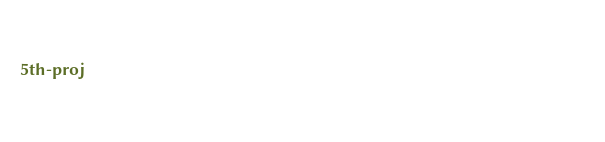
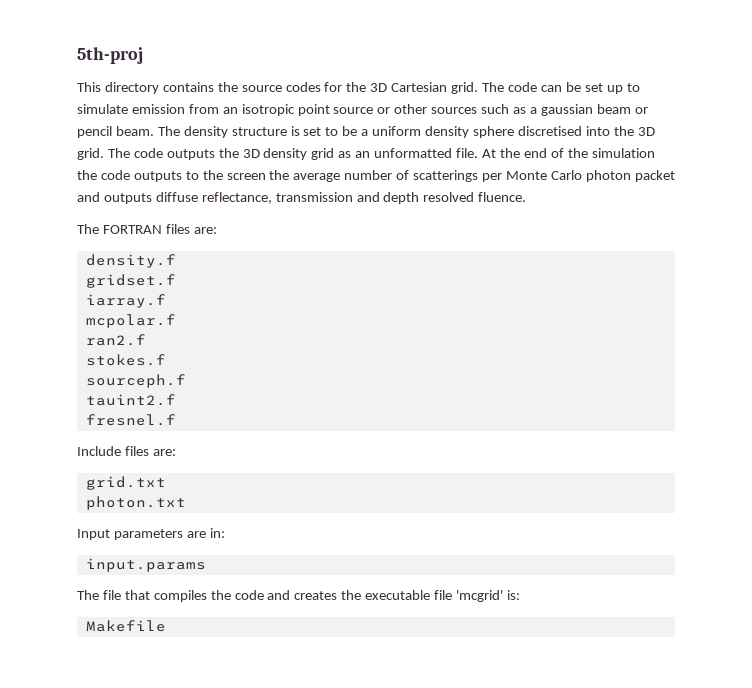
(85, 70) none -> [77,82,640,94] [77,104,648,116] [77,126,655,138] [77,148,655,160] [77,170,675,182] [77,192,527,204] [77,224,217,234] [85,254,176,268] [85,274,176,288] [85,294,166,308] [85,314,176,328] [85,334,146,346] [85,354,166,366] [85,374,186,388] [85,394,176,406] [85,414,176,426] [77,446,176,456] [85,476,166,490] [85,496,186,510] [77,528,225,540] [85,558,206,572] [77,590,520,602] [85,620,166,632] // This directory contains the source codes for the 3D Cartesian grid. The code can be set up to simulate emission from an isotropic point source or other sources such as a gaussian beam or pencil beam. The density structure is set to be a uniform density sphere discretised into the 3D grid. The code outputs the 3D density grid as an unformatted file. At the end of the simulation the code outputs to the screen the average number of scatterings per Monte Carlo photon packet and outputs diffuse reflectance, transmission and depth resolved fluence. // The FORTRAN files are: // density.f // gridset.f // iarray.f // mcpolar.f // ran2.f // stokes.f // sourceph.f // tauint2.f // fresnel.f // Include files are: // grid.txt // photon.txt // Input parameters are in: // input.params // The file that compiles the code and creates the executable file 'mcgrid' is: // Makefile

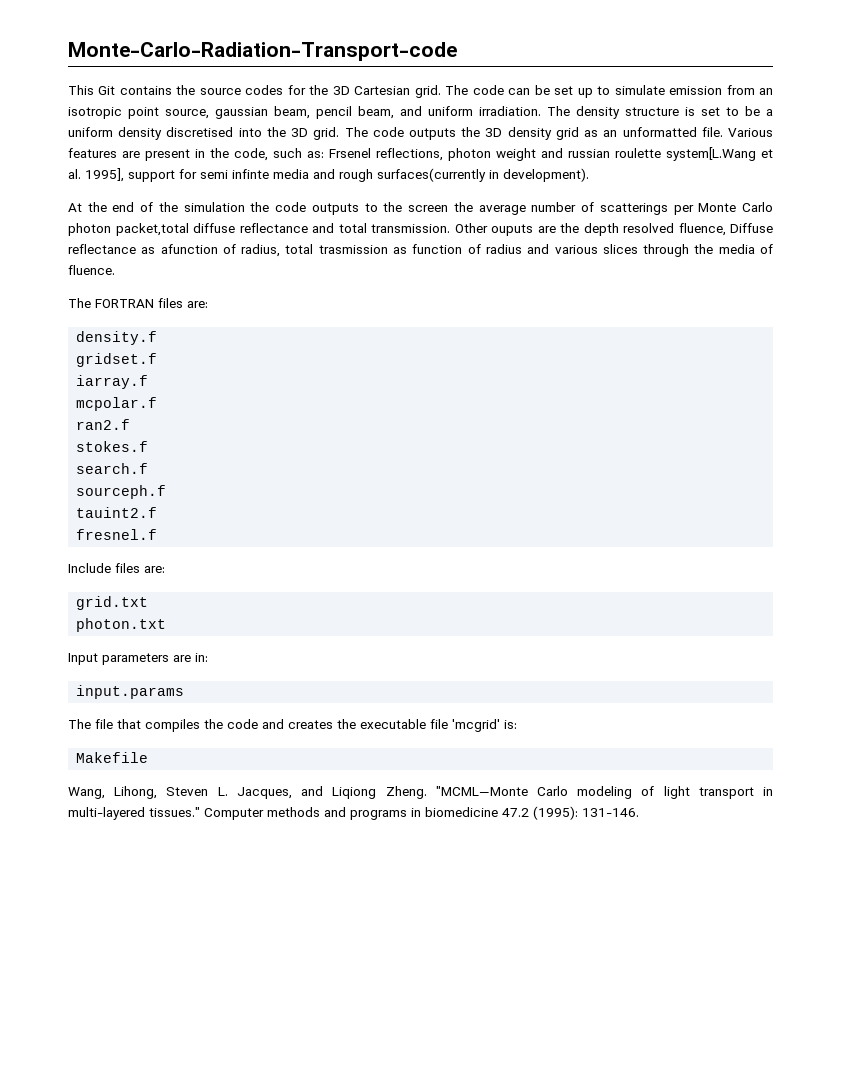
[77,47,143,64] 5th-proj -> [68,42,457,61] Monte-Carlo-Radiation-Transport-code
[104,82,159,94] directory -> [98,86,116,95] Git
[333,104,648,116] [77,126,154,138] source or other sources such as a gaussian beam or pencil beam. -> [165,106,541,119] source, gaussian beam, pencil beam, and uniform irradiation.
[472,126,514,138] sphere -> (163, 133) none
(479, 153) none -> [727,128,773,137] [68,147,773,161] [68,168,589,182] Various features are present in the code, such as: Frsenel reflections, photon weight and russian roulette system[L.Wang et al. 1995], support for semi infinte media and rough surfaces(currently in development). //
[634,170,675,182] [77,192,475,204] packet and outputs diffuse reflectance, transmission and depth resolved -> [115,223,773,236] [68,244,773,257] packet,total diffuse reflectance and total transmission. Other ouputs are the depth resolved fluence, Diffuse reflectance as afunction of radius, total trasmission as function of radius and various slices through the media of
(166, 360) none -> [76,463,149,474] // search.f
(166, 626) none -> [68,786,773,799] [68,806,639,820] // Wang, Lihong, Steven L. Jacques, and Liqiong Zheng. "MCML—Monte Carlo modeling of light transport in multi-layered tissues." Computer methods and programs in biomedicine 47.2 (1995): 131-146.

